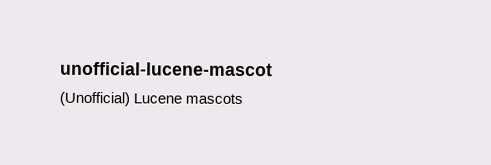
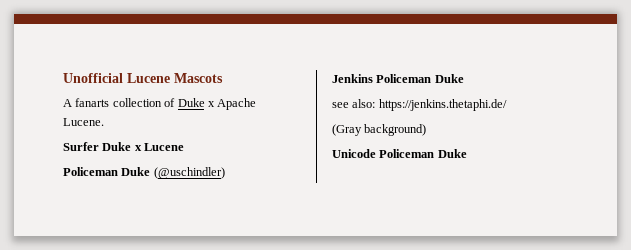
[60,61,273,77] [59,91,244,107] unofficial-lucene-mascot // (Unofficial) Lucene mascots -> [63,73,223,83] [63,98,257,110] [63,118,104,126] [63,142,185,151] [63,167,225,179] [332,74,464,83] [332,99,507,111] [332,124,427,136] [332,149,467,158] Unofficial Lucene Mascots // A fanarts collection of Duke x Apache Lucene. // Surfer Duke x Lucene // Policeman Duke (@uschindler) // Jenkins Policeman Duke // see also: https://jenkins.thetaphi.de/ // (Gray background) // Unicode Policeman Duke

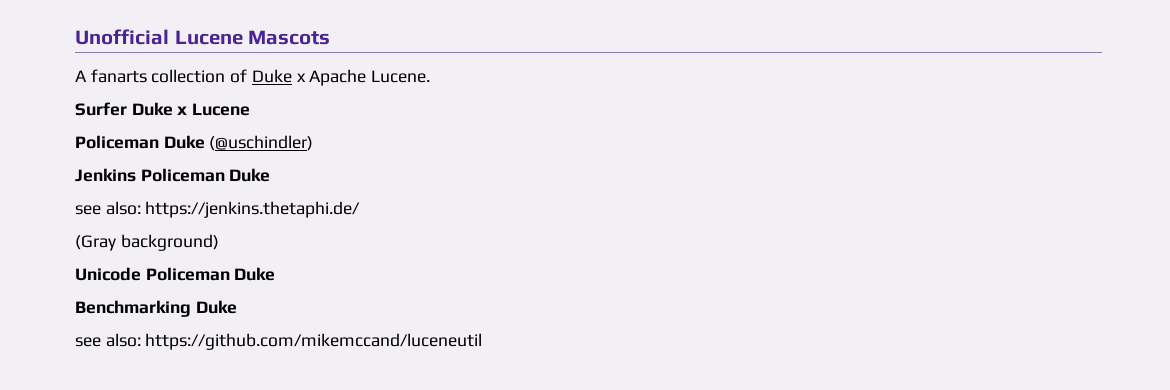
(467, 153) none -> [75,300,237,317] [75,333,483,350] // Benchmarking Duke // see also: https://github.com/mikemccand/luceneutil

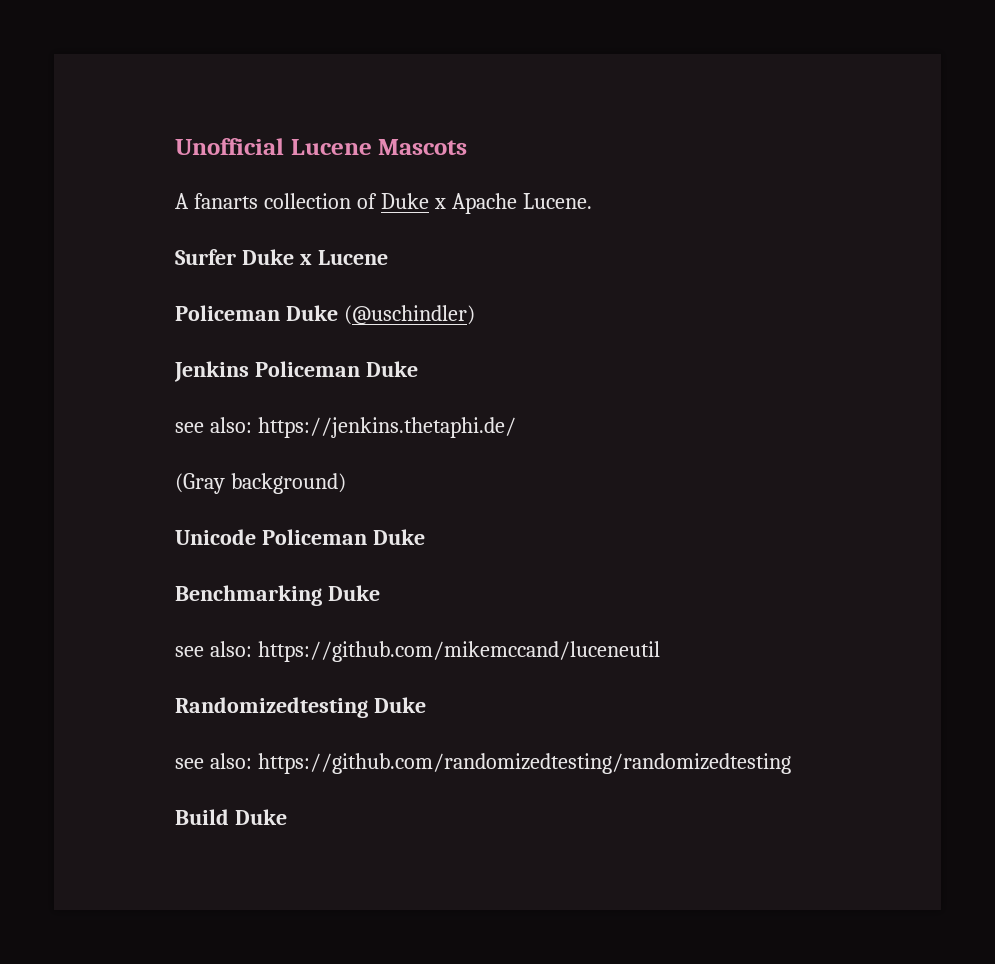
(483, 341) none -> [175,697,426,718] [175,753,791,774] [175,809,287,825] // Randomizedtesting Duke // see also: https://github.com/randomizedtesting/randomizedtesting // Build Duke

